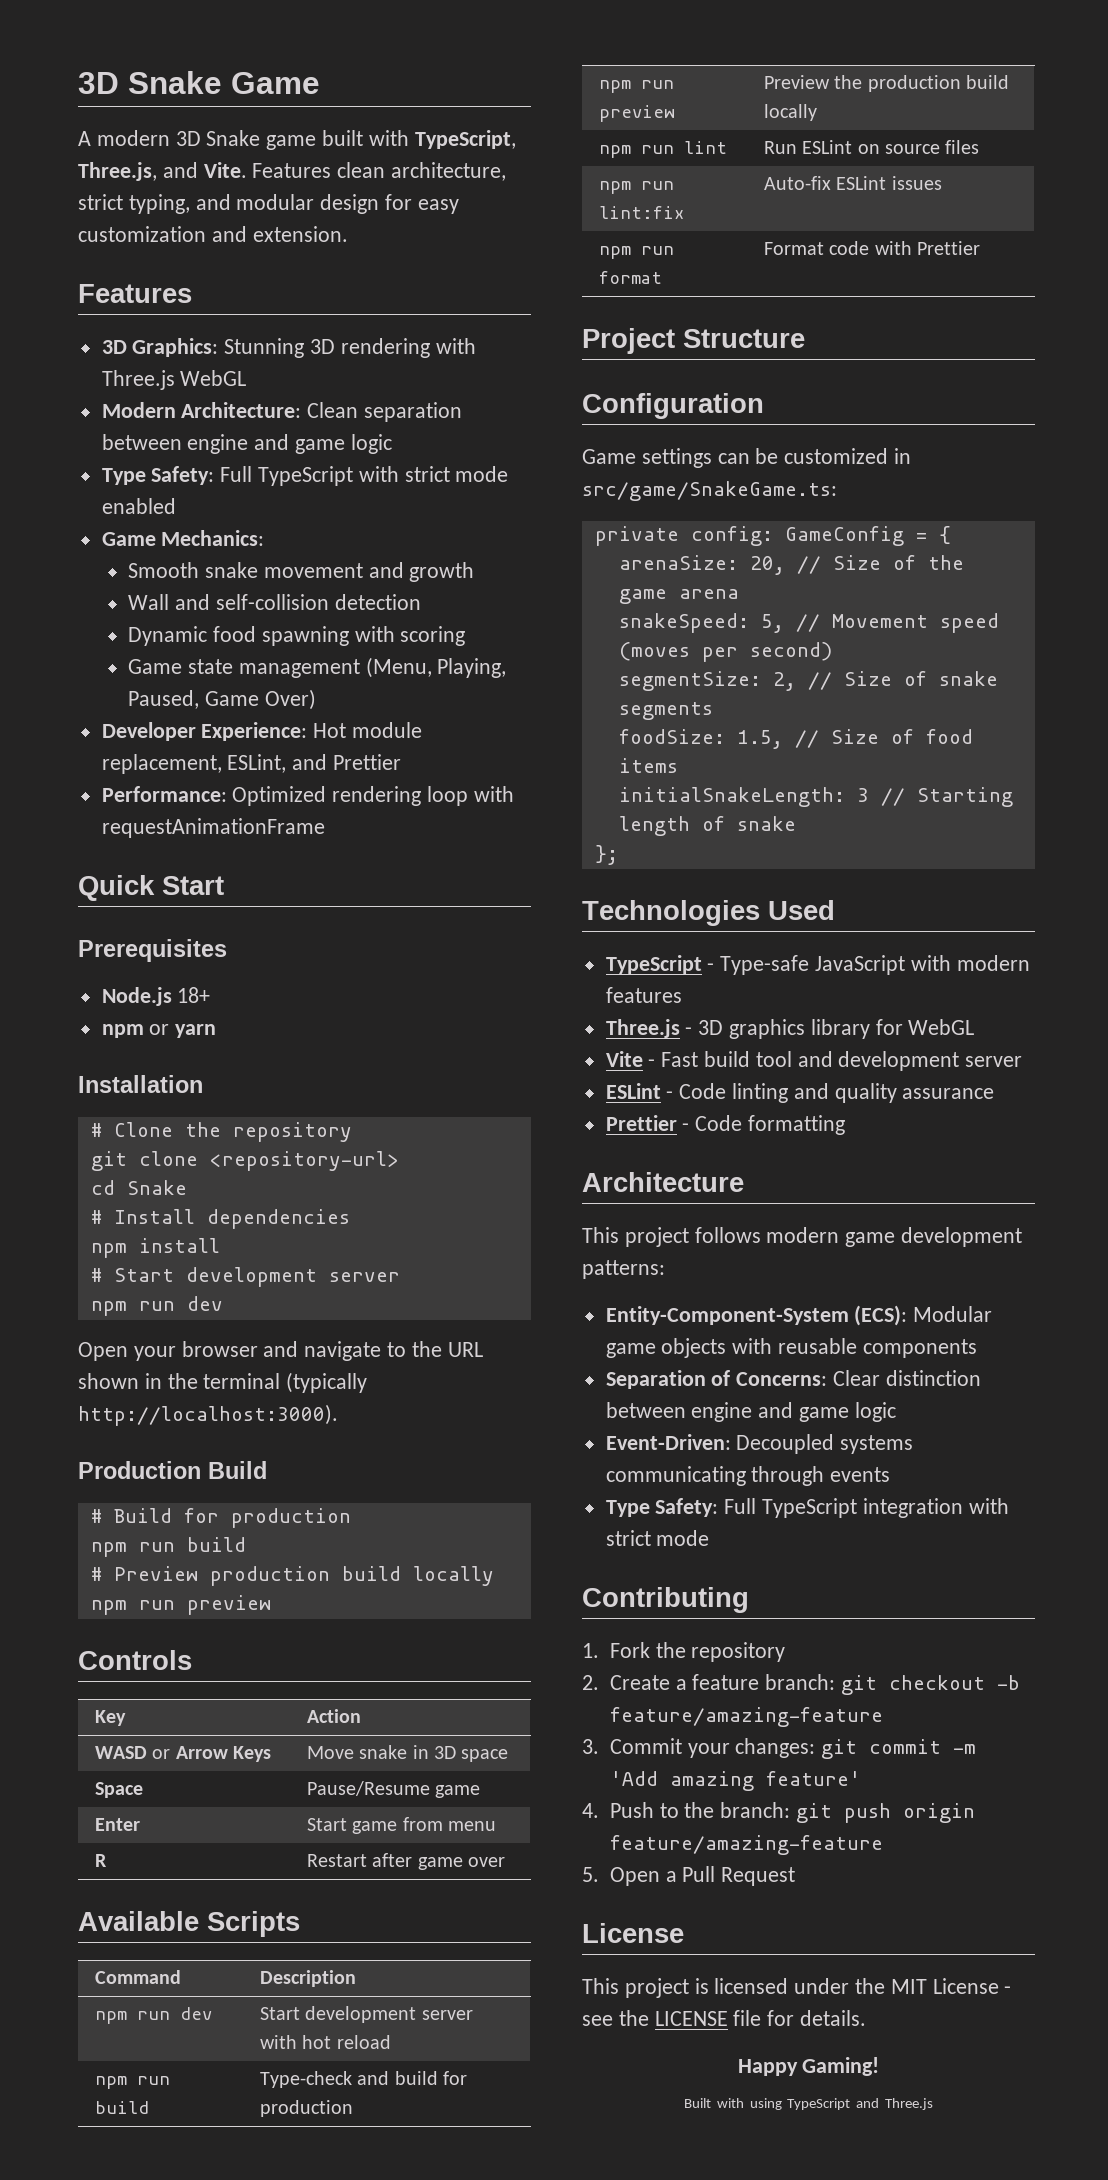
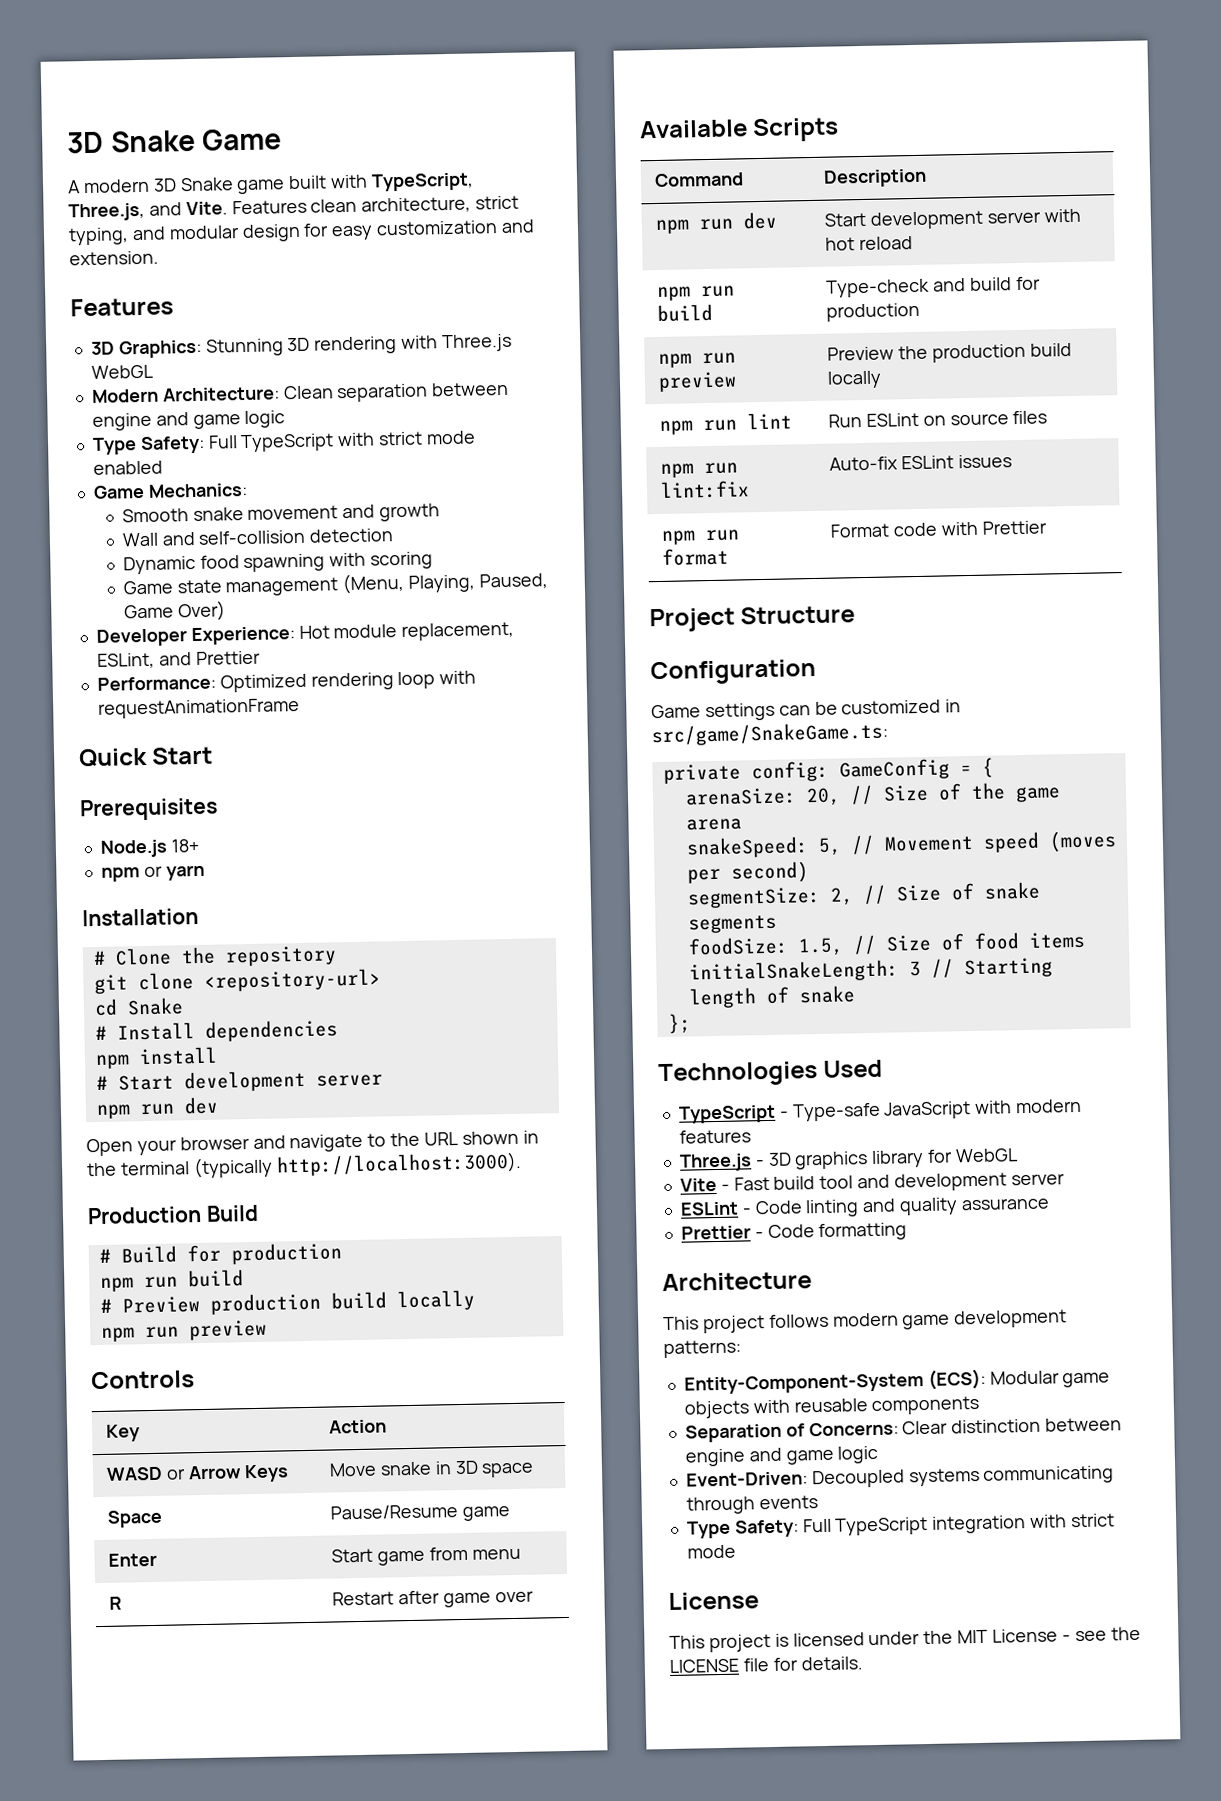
[582,1587,749,1613] [582,1642,786,1662] [582,1674,1020,1695] [609,1707,883,1727] [582,1738,977,1759] [609,1771,861,1791] [582,1802,975,1823] [609,1835,883,1855] [582,1866,796,1886] // Contributing // 1. Fork the repository // 2. Create a feature branch: git checkout -b feature/amazing-feature // 3. Commit your changes: git commit -m 'Add amazing feature' // 4. Push to the branch: git push origin feature/amazing-feature // 5. Open a Pull Request -> (736, 1551) none
[737,2057,880,2076] [683,2098,934,2110] // Happy Gaming! // Built with using TypeScript and Three.js -> (863, 1663) none

